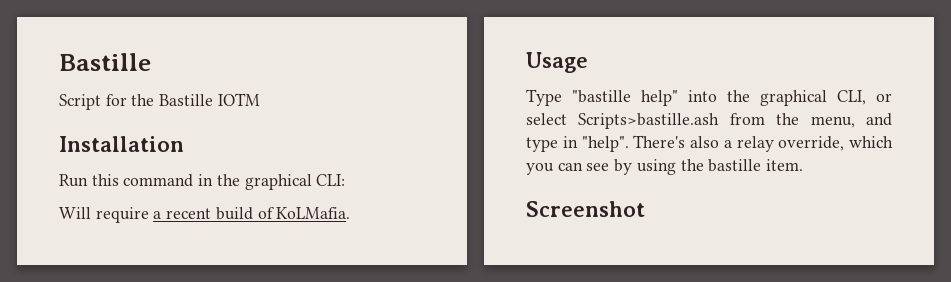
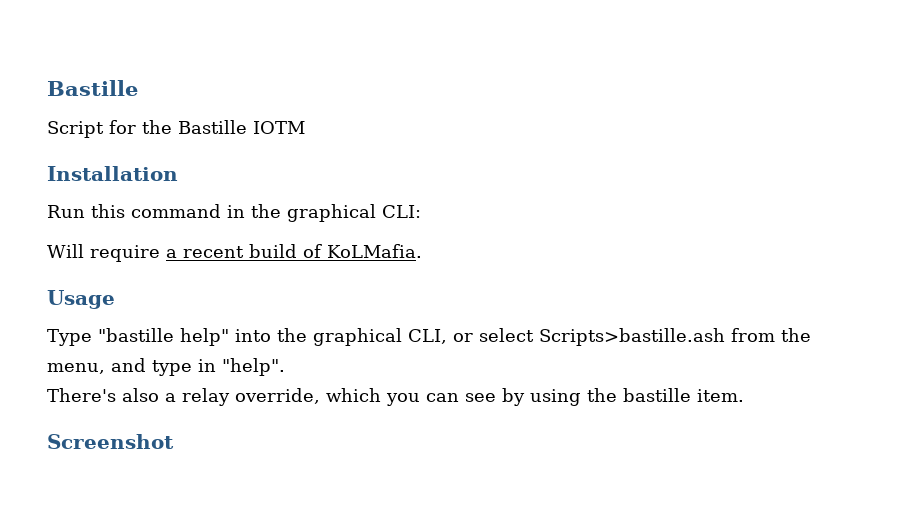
(629, 144) none -> (285, 367) //

